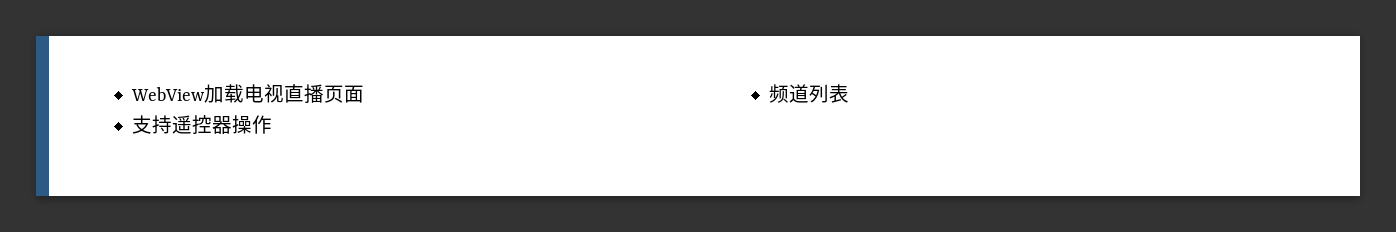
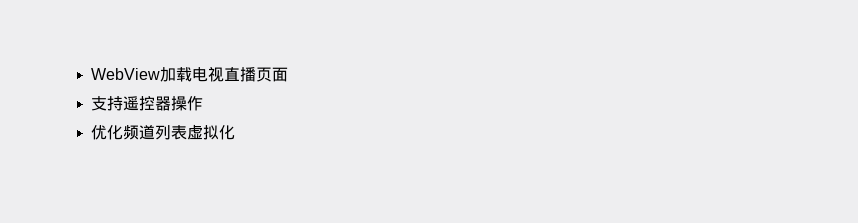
(273, 124) none -> [90,125,123,140] 优化
(850, 93) none -> [186,124,235,140] 虚拟化

